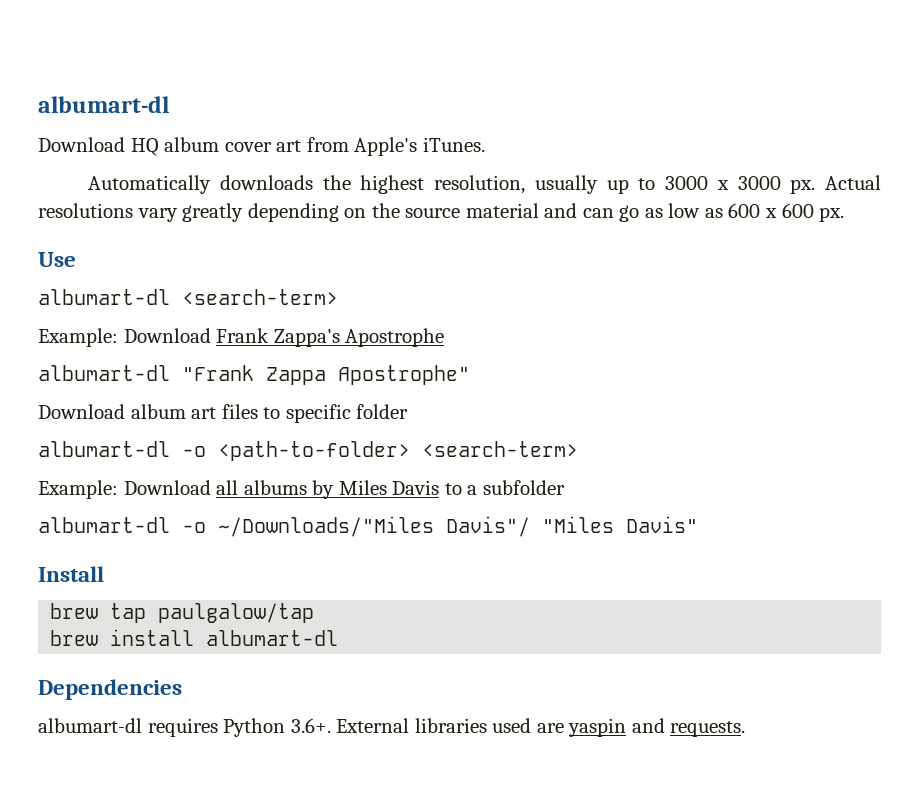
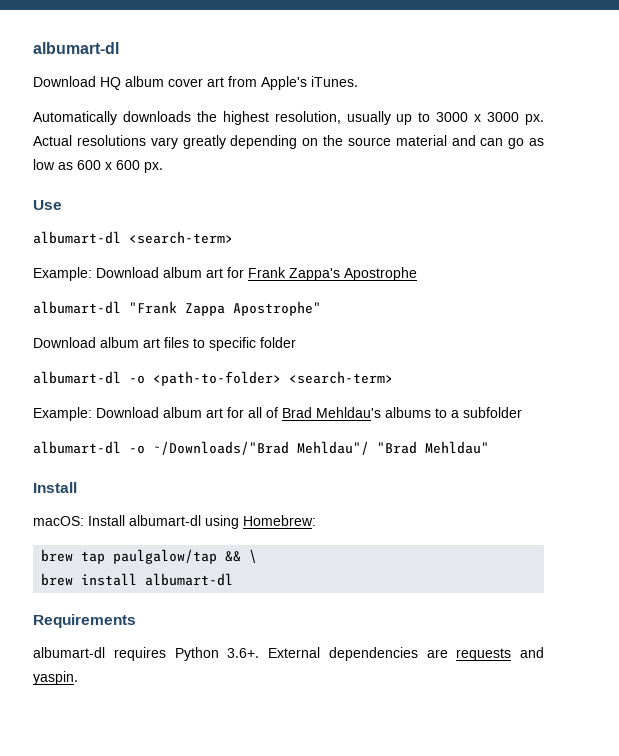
(211, 335) none -> [163,267,244,278] album art for
[216,480,440,499] all albums by Miles Davis -> [163,407,431,418] album art for all of Brad Mehldau's albums
[218,516,698,537] [38,566,104,582] ~/Downloads/"Miles Davis"/ "Miles Davis" // Install -> [153,441,489,455] [33,482,77,493] [33,515,316,529] ~/Downloads/"Brad Mehldau"/ "Brad Mehldau" // Install // macOS: Install albumart-dl using Homebrew:
(315, 613) none -> [225,549,258,563] && \
[38,679,182,700] Dependencies -> [33,614,136,628] Requirements
[414,718,746,737] libraries used are yaspin and requests. -> [328,647,544,661] [33,671,78,685] dependencies are requests and yaspin.

